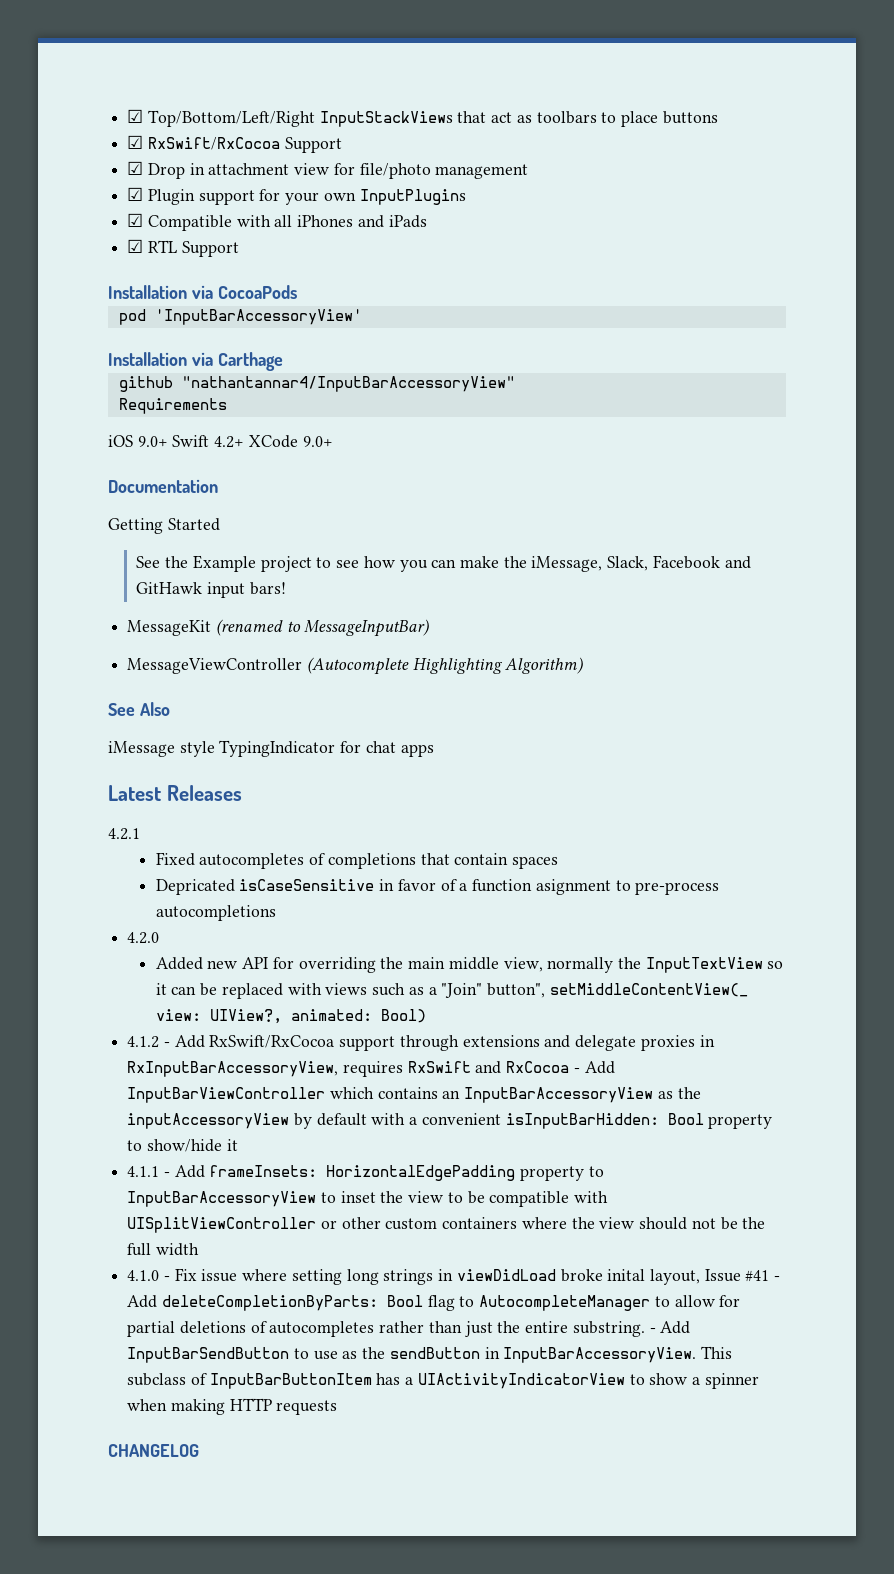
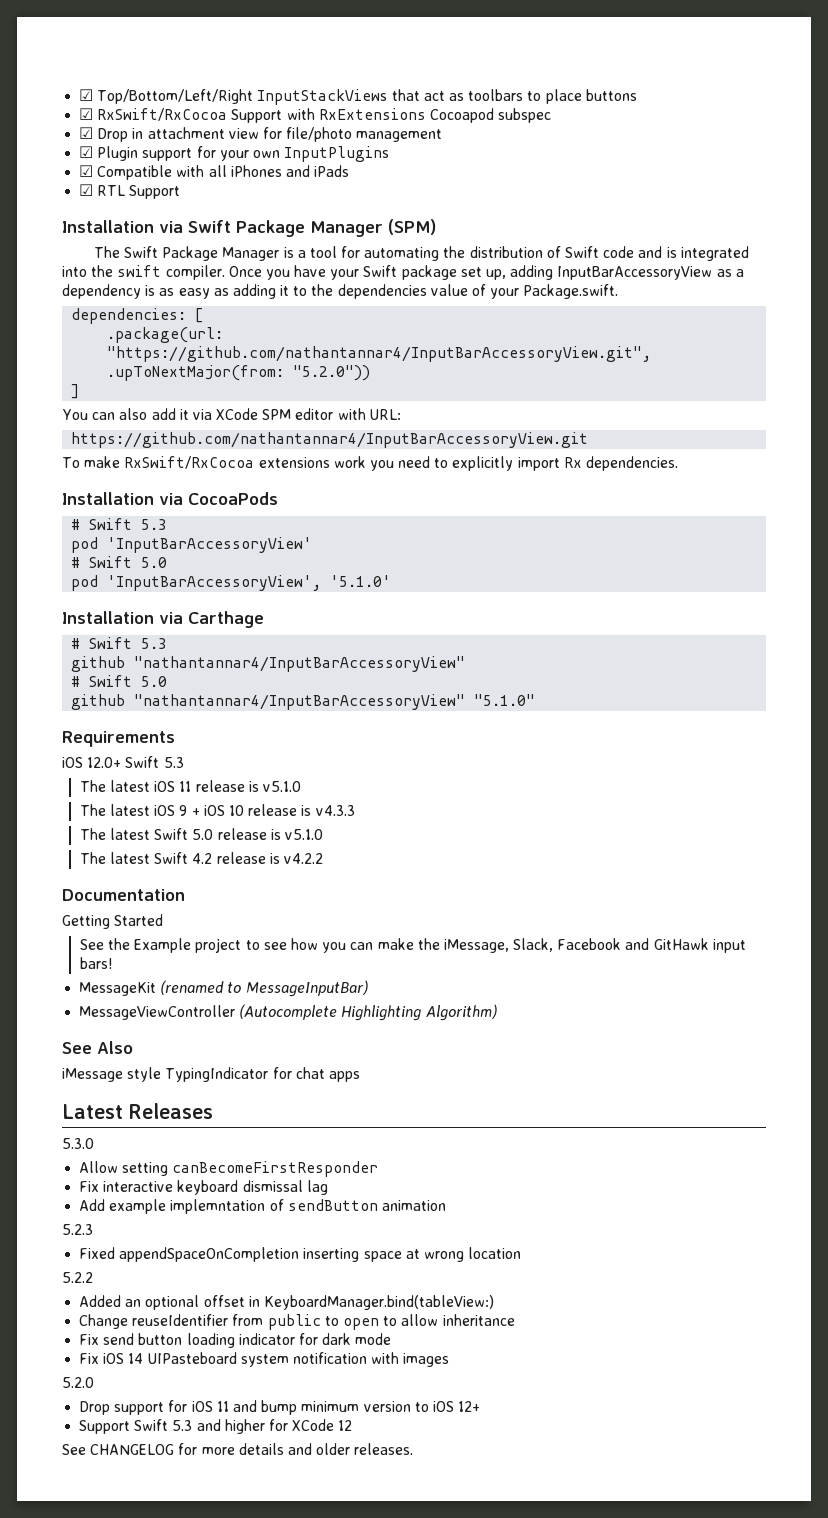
(342, 145) none -> [286,108,552,123] with RxExtensions Cocoapod subspec
(239, 249) none -> [62,219,436,237] [93,246,749,261] [62,265,744,280] [62,284,619,299] [71,308,204,324] [107,327,224,343] [107,346,652,362] [107,365,371,381] [71,384,80,399] [62,408,401,420] [71,432,589,448] [62,456,679,471] // Installation via Swift Package Manager (SPM) // The Swift Package Manager is a tool for automating the distribution of Swift code and is integrated into the swift compiler. Once you have your Swift package set up, adding InputBarAccessoryView as a dependency is as easy as adding it to the dependencies value of your Package.swift. // dependencies: [ // .package(url: "https://github.com/nathantannar4/InputBarAccessoryView.git", .upToNextMajor(from: "5.2.0")) // ] // You can also add it via XCode SPM editor with URL: // https://github.com/nathantannar4/InputBarAccessoryView.git // To make RxSwift/RxCocoa extensions work you need to explicitly import Rx dependencies.
(297, 292) none -> [71,518,168,530] // # Swift 5.3
(362, 317) none -> [71,556,168,568] [71,575,392,591] // # Swift 5.0 // pod 'InputBarAccessoryView', '5.1.0'
(283, 361) none -> [71,637,168,649] // # Swift 5.3
[118,398,227,414] [108,435,333,448] Requirements // iOS 9.0+ Swift 4.2+ XCode 9.0+ -> [71,675,168,687] [71,694,536,710] [62,731,175,747] [62,756,184,768] [79,780,301,792] [79,804,355,816] [79,828,323,840] [79,852,323,864] # Swift 5.0 // github "nathantannar4/InputBarAccessoryView" "5.1.0" // Requirements // iOS 12.0+ Swift 5.3 // The latest iOS 11 release is v5.1.0 // The latest iOS 9 + iOS 10 release is v4.3.3 // The latest Swift 5.0 release is v5.1.0 // The latest Swift 4.2 release is v4.2.2
[108,828,140,840] [155,852,559,869] [155,879,720,895] [155,905,276,921] [127,932,160,944] [155,957,784,973] [155,983,748,999] [155,1009,426,1024] [127,1035,715,1051] [127,1061,615,1077] [127,1087,701,1103] [127,1113,773,1129] [127,1139,238,1152] [127,1165,604,1181] [127,1191,609,1207] [127,1217,766,1233] [127,1243,199,1256] [127,1268,781,1285] [127,1295,741,1311] [127,1321,691,1337] [127,1346,733,1363] [127,1373,759,1389] [127,1398,338,1415] [108,1444,199,1457] 4.2.1 // Fixed autocompletes of completions that contain spaces // Depricated isCaseSensitive in favor of a function asignment to pre-process autocompletions // 4.2.0 // Added new API for overriding the main middle view, normally the InputTextView so it can be replaced with views such as a "Join" button", setMiddleContentView(_ view: UIView?, animated: Bool) // 4.1.2 - Add RxSwift/RxCocoa support through extensions and delegate proxies in RxInputBarAccessoryView, requires RxSwift and RxCocoa - Add InputBarViewController which contains an InputBarAccessoryView as the inputAccessoryView by default with a convenient isInputBarHidden: Bool property to show/hide it // 4.1.1 - Add frameInsets: HorizontalEdgePadding property to InputBarAccessoryView to inset the view to be compatible with UISplitViewController or other custom containers where the view should not be the full width // 4.1.0 - Fix issue where setting long strings in viewDidLoad broke inital layout, Issue #41 - Add deleteCompletionByParts: Bool flag to AutocompleteManager to allow for partial deletions of autocompletes rather than just the entire substring. - Add InputBarSendButton to use as the sendButton in InputBarAccessoryView. This subclass of InputBarButtonItem has a UIActivityIndicatorView to show a spinner when making HTTP requests // CHANGELOG -> [62,1138,94,1149] [79,1161,379,1177] [79,1180,328,1195] [79,1199,446,1214] [62,1224,93,1235] [79,1247,522,1262] [62,1272,93,1283] [79,1295,494,1310] [79,1314,515,1330] [79,1333,392,1348] [79,1352,450,1367] [62,1377,94,1388] [79,1400,481,1415] [79,1419,353,1434] [62,1443,414,1455] 5.3.0 // Allow setting canBecomeFirstResponder // Fix interactive keyboard dismissal lag // Add example implemntation of sendButton animation // 5.2.3 // Fixed appendSpaceOnCompletion inserting space at wrong location // 5.2.2 // Added an optional offset in KeyboardManager.bind(tableView:) // Change reuseIdentifier from public to open to allow inheritance // Fix send button loading indicator for dark mode // Fix iOS 14 UIPasteboard system notification with images // 5.2.0 // Drop support for iOS 11 and bump minimum version to iOS 12+ // Support Swift 5.3 and higher for XCode 12 // See CHANGELOG for more details and older releases.

